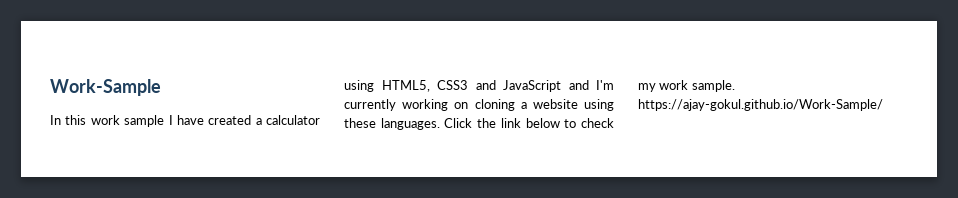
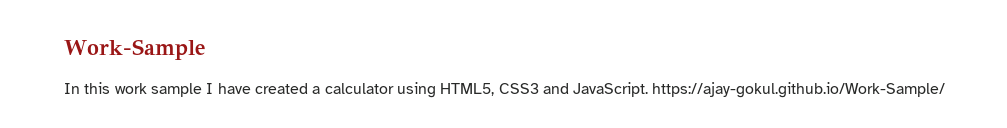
[503,80,614,92] [344,99,614,111] [344,118,614,130] [638,80,735,92] JavaScript and I'm currently working on cloning a website using these languages. Click the link below to check my work sample. -> [573,82,649,97] JavaScript.

